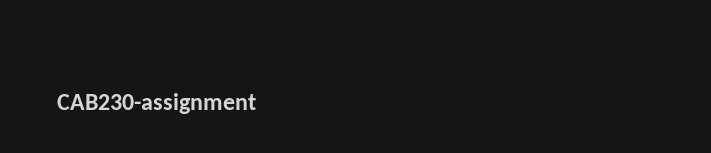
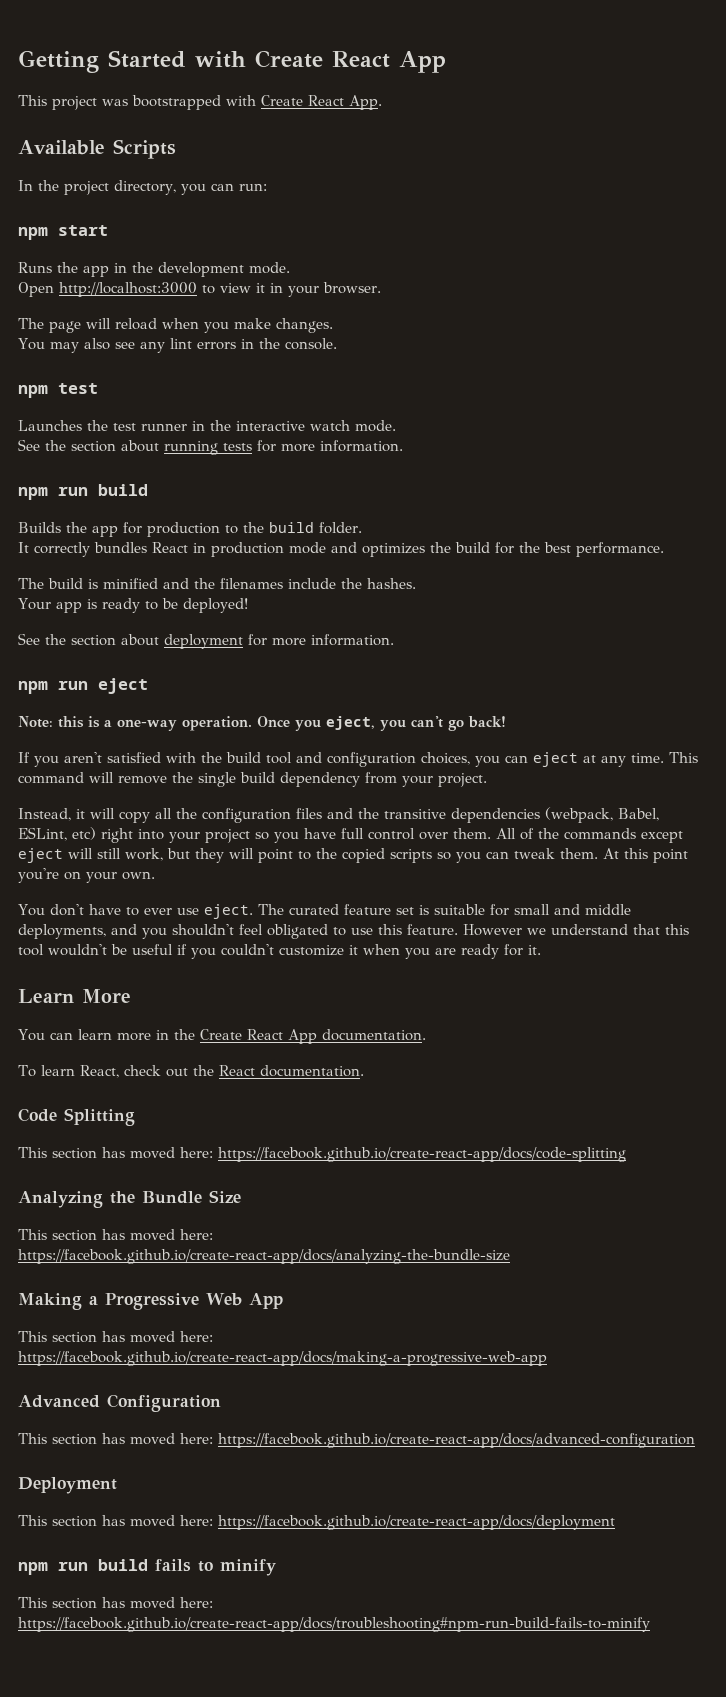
[57,93,256,114] CAB230-assignment -> [18,50,446,73] [18,95,382,110] [18,139,176,159] [18,180,267,195] [18,225,108,240] [18,262,290,277] [18,282,381,297] [18,318,333,333] [18,338,337,353] [18,383,98,398] [18,420,396,432] [18,439,403,455] [18,484,148,500] [18,522,362,537] [18,542,664,557] [18,578,416,589] [18,598,248,613] [18,633,394,649] [18,678,148,694] [18,716,506,731] [18,752,698,767] [18,772,487,787] [18,807,659,823] [18,827,683,843] [18,848,688,863] [18,868,155,883] [18,904,631,919] [18,924,689,939] [18,944,541,959] [18,989,131,1003] [18,1029,426,1044] [18,1065,364,1078] [18,1108,135,1126] [18,1147,626,1162] [18,1190,241,1208] [18,1229,213,1241] [18,1249,510,1264] [18,1293,283,1310] [18,1331,213,1343] [18,1351,547,1366] [18,1394,221,1412] [18,1433,695,1448] [18,1477,117,1494] [18,1515,615,1530] [18,1559,276,1576] [18,1597,213,1609] [18,1617,650,1632] Getting Started with Create React App // This project was bootstrapped with Create React App. // Available Scripts // In the project directory, you can run: // npm start // Runs the app in the development mode. // Open http://localhost:3000 to view it in your browser. // The page will reload when you make changes. // You may also see any lint errors in the console. // npm test // Launches the test runner in the interactive watch mode. // See the section about running tests for more information. // npm run build // Builds the app for production to the build folder. // It correctly bundles React in production mode and optimizes the build for the best performance. // The build is minified and the filenames include the hashes. // Your app is ready to be deployed! // See the section about deployment for more information. // npm run eject // Note: this is a one-way operation. Once you eject, you can't go back! // If you aren't satisfied with the build tool and configuration choices, you can eject at any time. This command will remove the single build dependency from your project. // Instead, it will copy all the configuration files and the transitive dependencies (webpack, Babel, ESLint, etc) right into your project so you have full control over them. All of the commands except eject will still work, but they will point to the copied scripts so you can tweak them. At this point you're on your own. // You don't have to ever use eject. The curated feature set is suitable for small and middle deployments, and you shouldn't feel obligated to use this feature. However we understand that this tool wouldn't be useful if you couldn't customize it when you are ready for it. // Learn More // You can learn more in the Create React App documentation. // To learn React, check out the React documentation. // Code Splitting // This section has moved here: https://facebook.github.io/create-react-app/docs/code-splitting // Analyzing the Bundle Size // This section has moved here: https://facebook.github.io/create-react-app/docs/analyzing-the-bundle-size // Making a Progressive Web App // This section has moved here: https://facebook.github.io/create-react-app/docs/making-a-progressive-web-app // Advanced Configuration // This section has moved here: https://facebook.github.io/create-react-app/docs/advanced-configuration // Deployment // This section has moved here: https://facebook.github.io/create-react-app/docs/deployment // npm run build fails to minify // This section has moved here: https://facebook.github.io/create-react-app/docs/troubleshooting#npm-run-build-fails-to-minify

